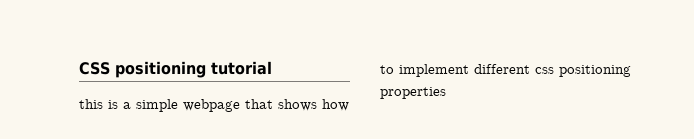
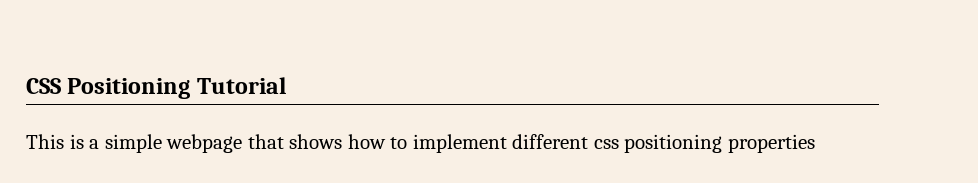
[115,61,272,78] [79,99,103,109] positioning tutorial // this -> [67,77,286,99] [26,134,64,149] Positioning Tutorial // This

